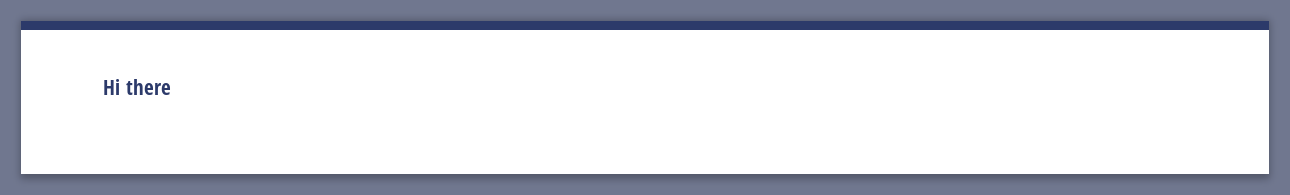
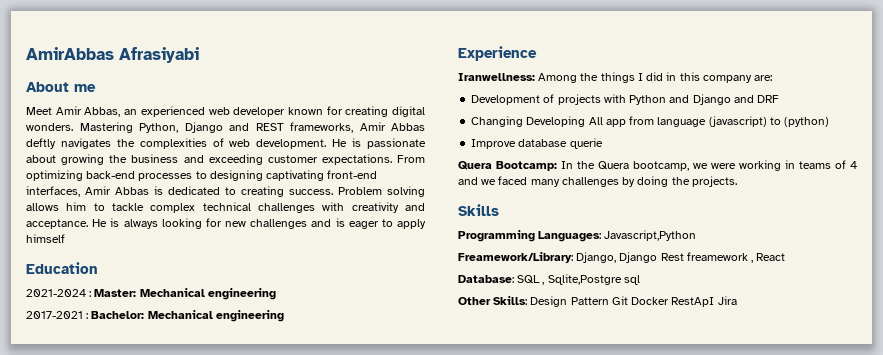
[103,79,171,95] Hi there -> [26,47,199,63] [26,82,96,92] [26,106,425,117] [26,122,425,133] [26,138,426,149] [26,154,425,165] [26,170,378,181] [26,186,425,197] [26,202,425,213] [26,218,427,229] [26,234,65,243] [26,262,98,274] [26,288,276,300] [26,310,284,322] [458,46,537,61] [458,72,773,83] [471,94,780,105] [471,116,830,127] [471,138,603,149] [458,160,857,171] [458,176,737,187] [458,204,499,216] [458,230,697,242] [458,252,786,263] [458,274,640,285] [458,296,737,307] AmirAbbas Afrasiyabi // About me // Meet Amir Abbas, an experienced web developer known for creating digital wonders. Mastering Python, Django and REST frameworks, Amir Abbas deftly navigates the complexities of web development. He is passionate about growing the business and exceeding customer expectations. From optimizing back-end processes to designing captivating front-end interfaces, Amir Abbas is dedicated to creating success. Problem solving allows him to tackle complex technical challenges with creativity and acceptance. He is always looking for new challenges and is eager to apply himself // Education // 2021-2024 : Master: Mechanical engineering // 2017-2021 : Bachelor: Mechanical engineering // Experience // Iranwellness: Among the things I did in this company are: // Development of projects with Python and Django and DRF // Changing Developing All app from language (javascript) to (python) // Improve database querie // Quera Bootcamp: In the Quera bootcamp, we were working in teams of 4 and we faced many challenges by doing the projects. // Skills // Programming Languages: Javascript,Python // Freamework/Library: Django, Django Rest freamework , React // Database: SQL , Sqlite,Postgre sql // Other Skills: Design Pattern Git Docker RestApI Jira

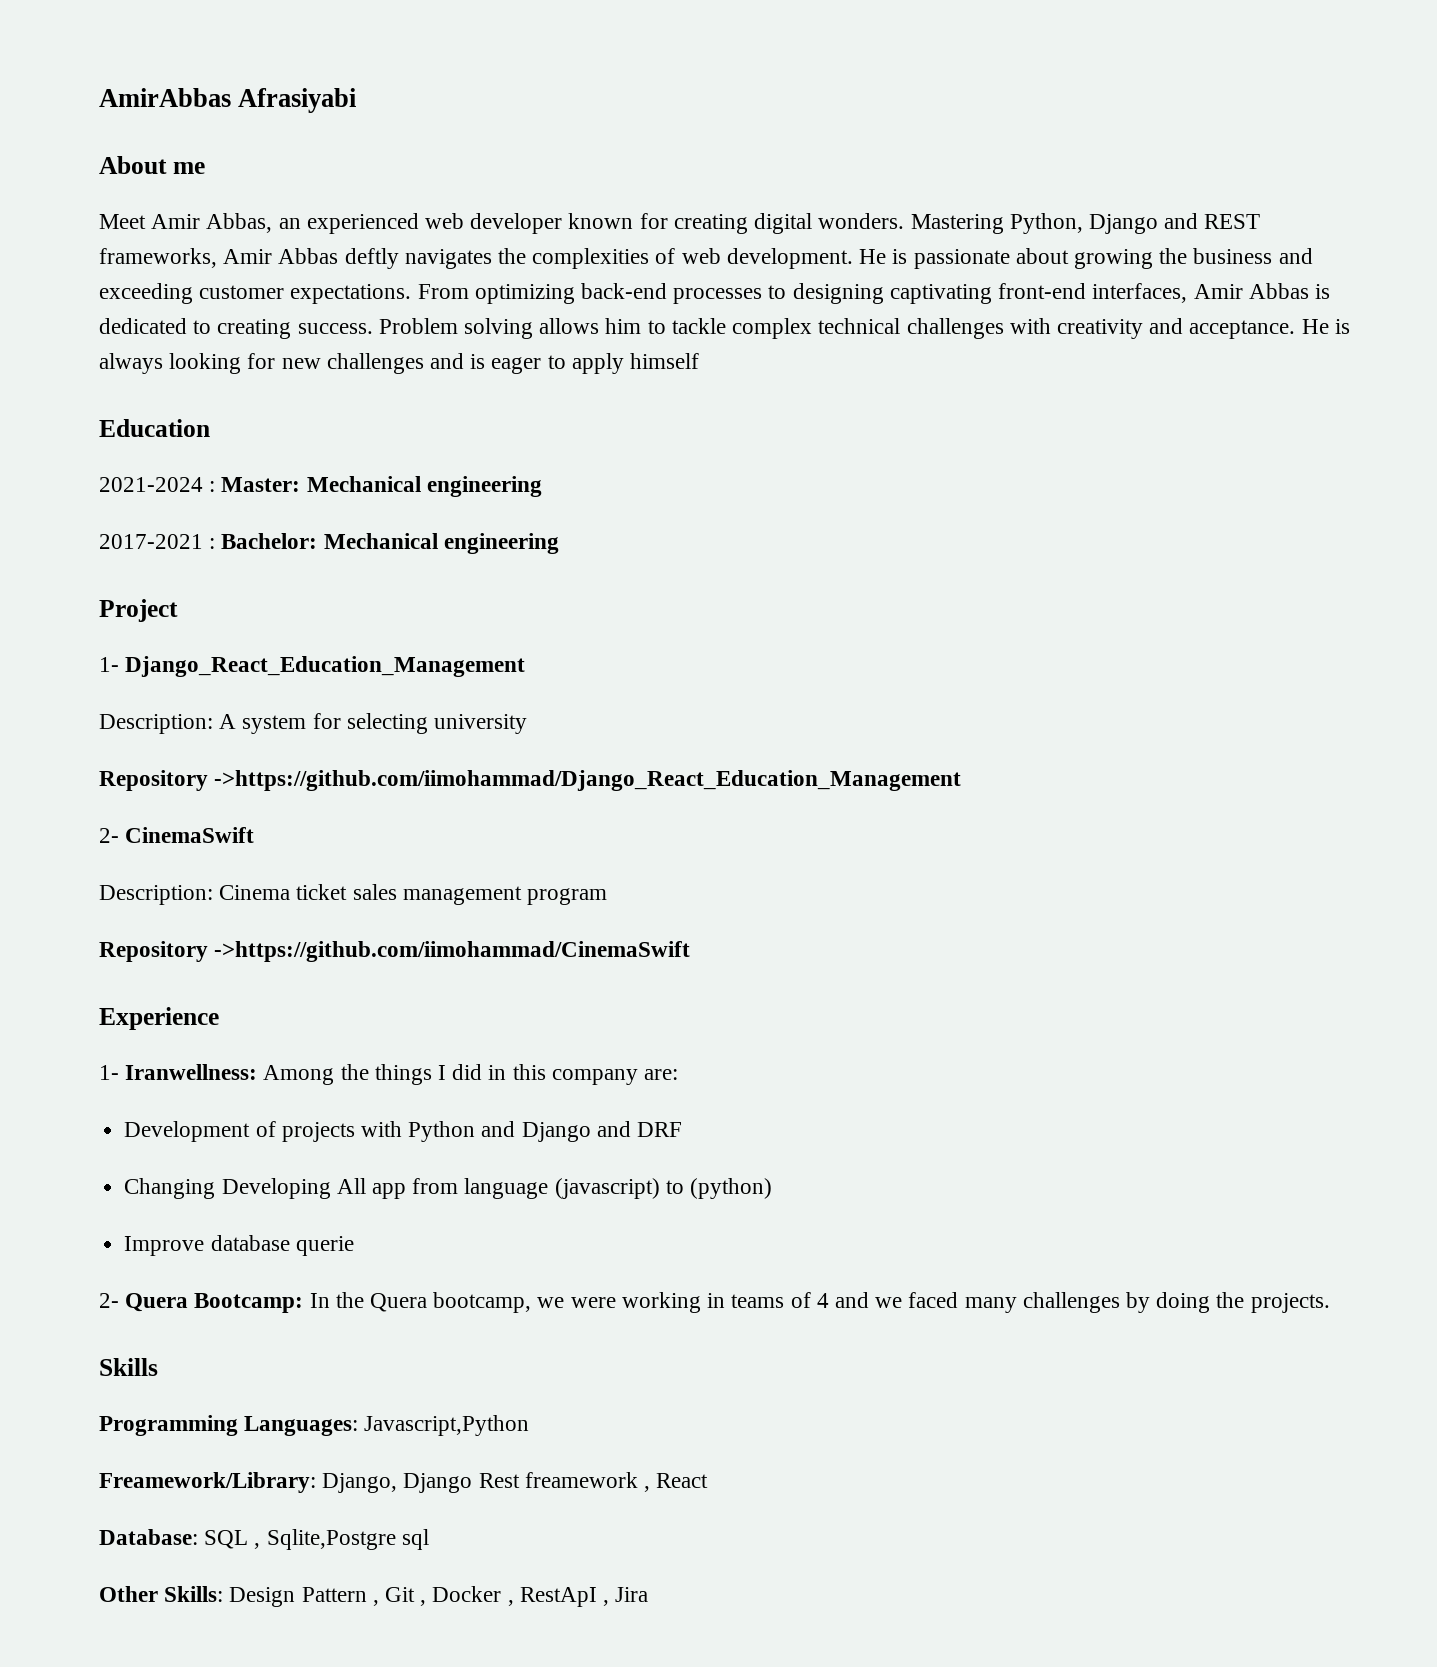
(284, 316) none -> [99,599,178,622] [99,656,526,677] [99,713,528,734] [99,770,962,791] [99,827,255,843] [99,884,608,905] [99,941,691,962] // Project // 1- Django_React_Education_Management // Description: A system for selecting university // Repository ->https://github.com/iimohammad/Django_React_Education_Management // 2- CinemaSwift // Description: Cinema ticket sales management program // Repository ->https://github.com/iimohammad/CinemaSwift
(537, 53) none -> [99,1065,119,1080] 1-
(603, 143) none -> [99,1293,119,1308] 2-
[611,296,715,307] Git Docker RestApI -> [372,1586,610,1607] , Git , Docker , RestApI ,

